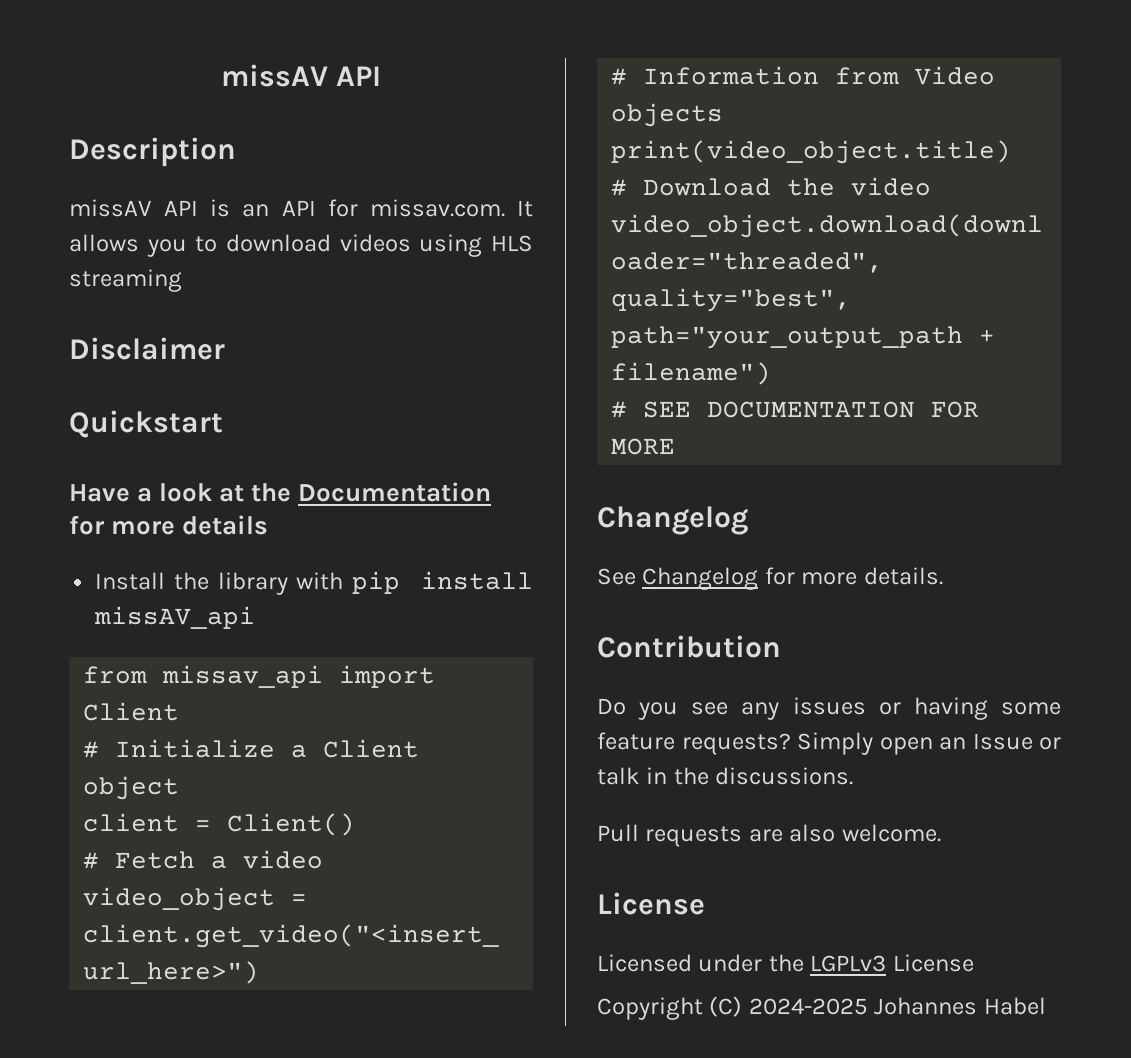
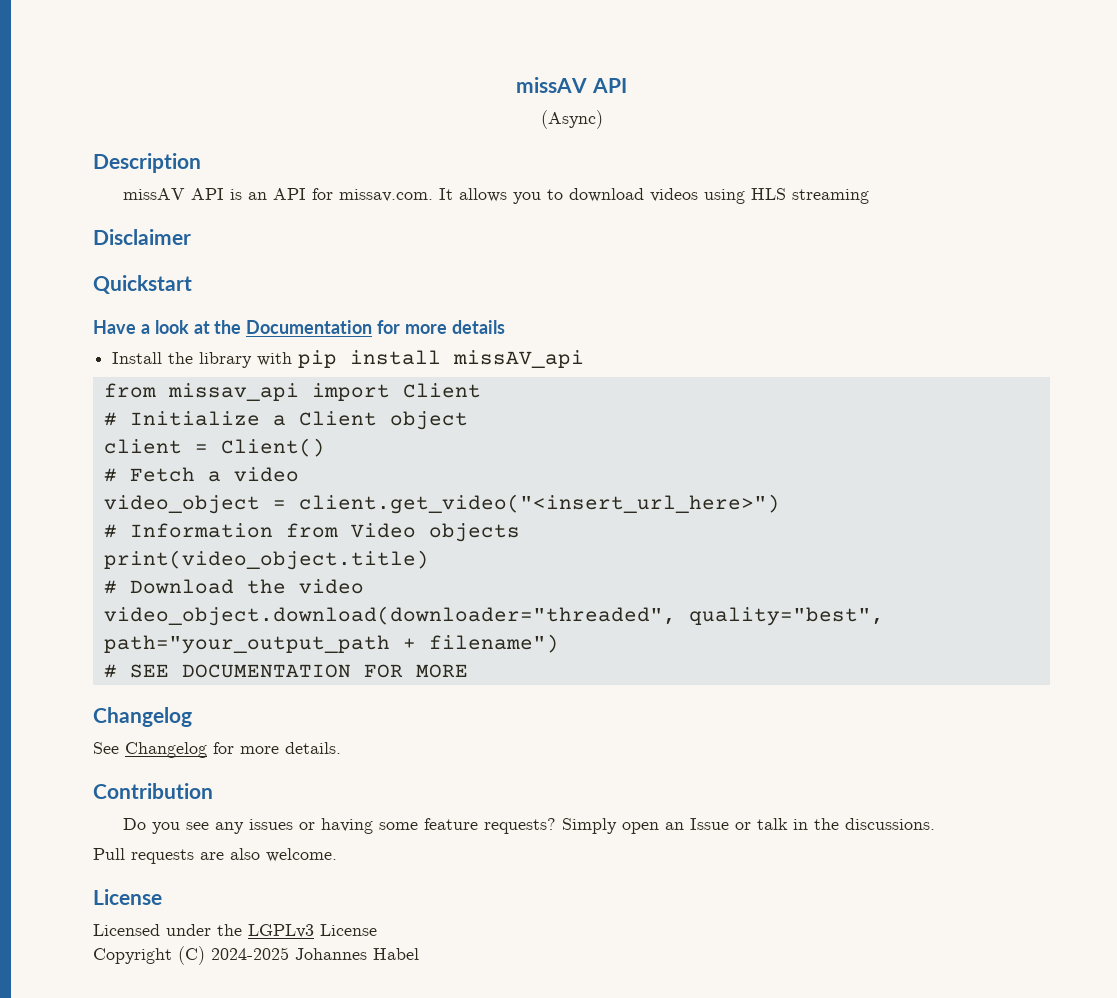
[220,64,382,87] missAV API -> [516,77,627,93] [540,110,603,129] missAV API // (Async)

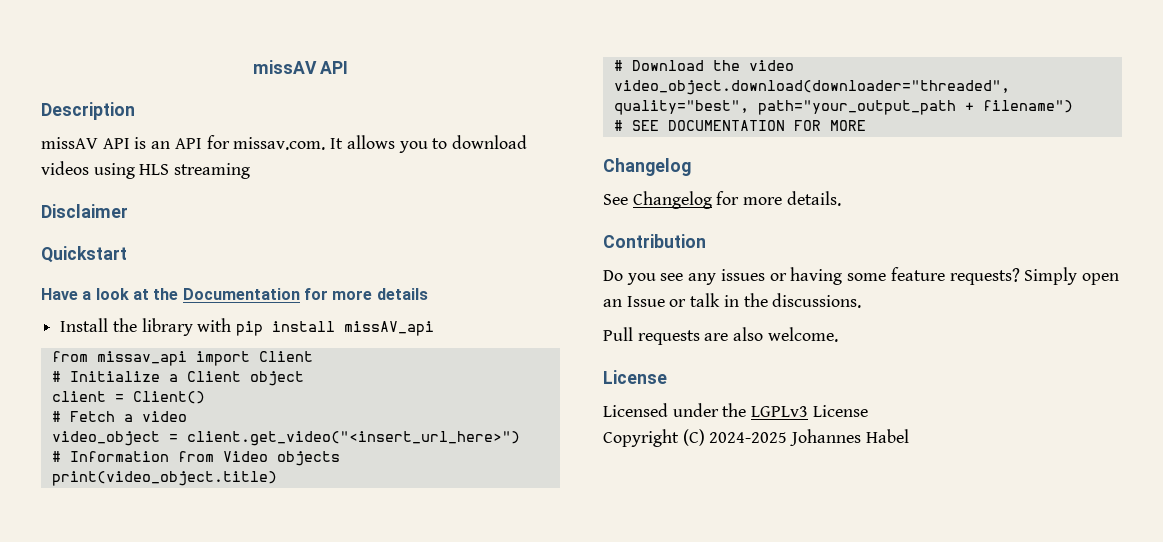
[516,77,627,93] [540,110,603,129] missAV API // (Async) -> [252,60,349,74] missAV API

